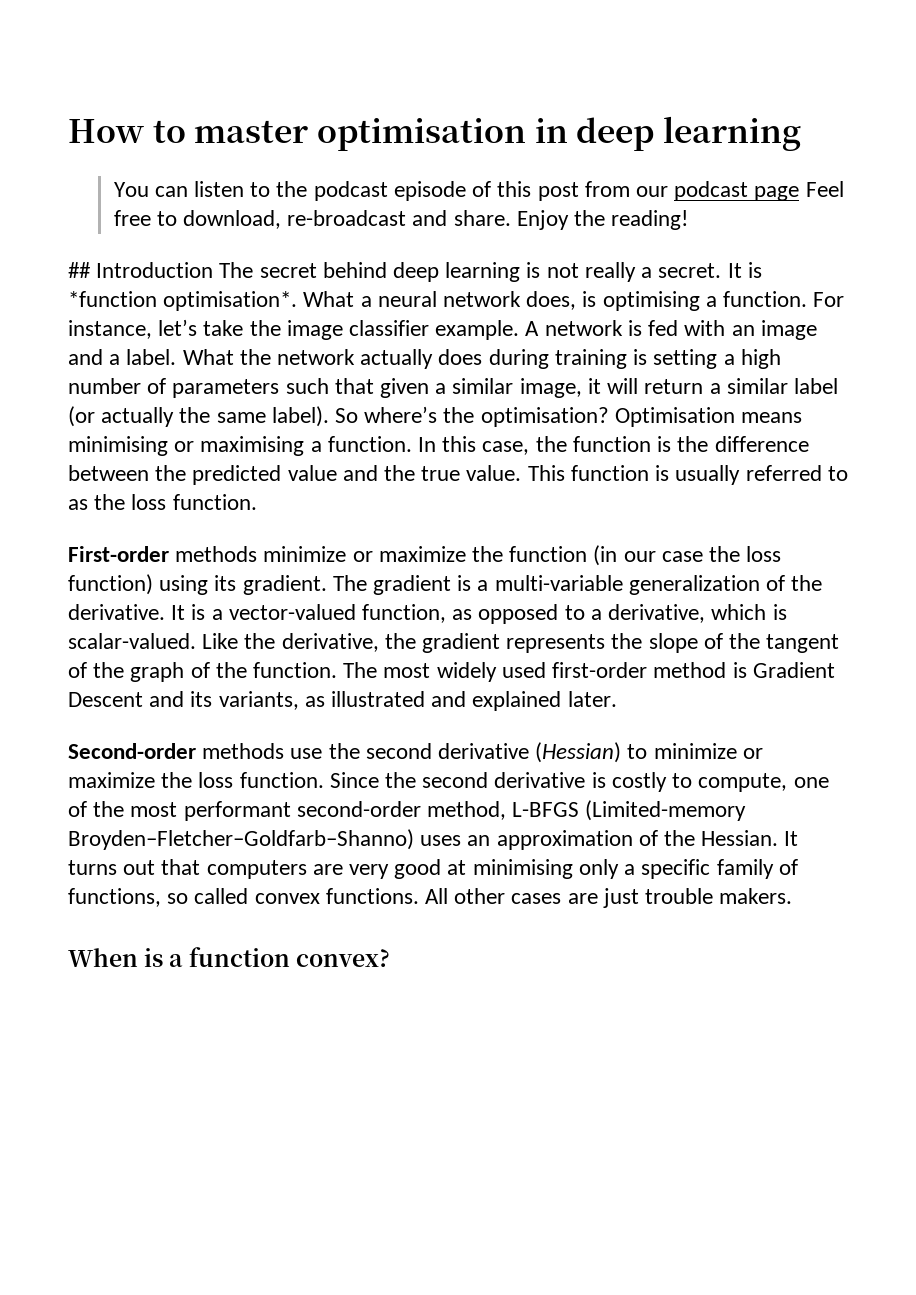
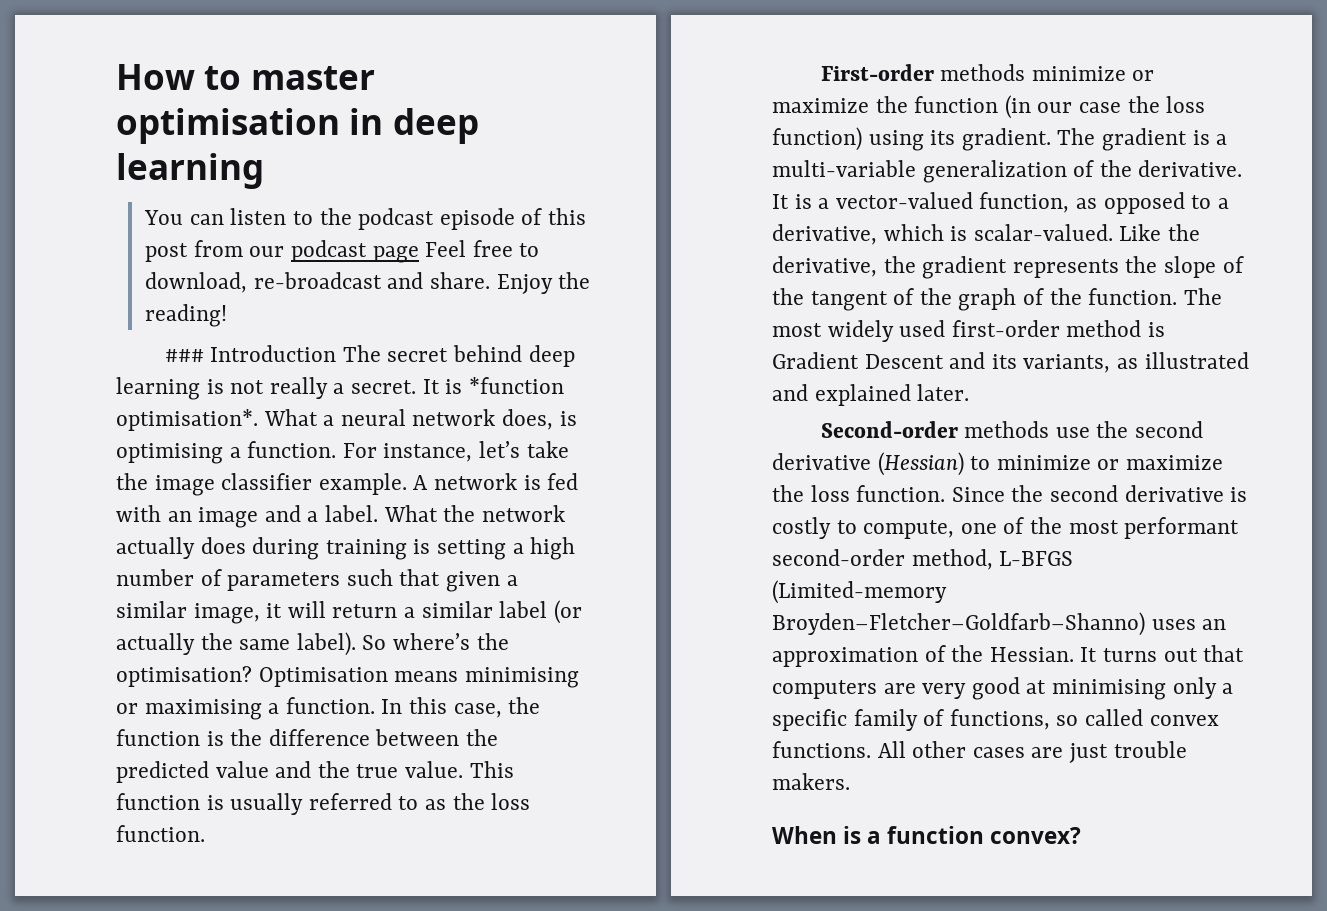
[68,262,91,278] ## -> [164,349,204,362] ###

